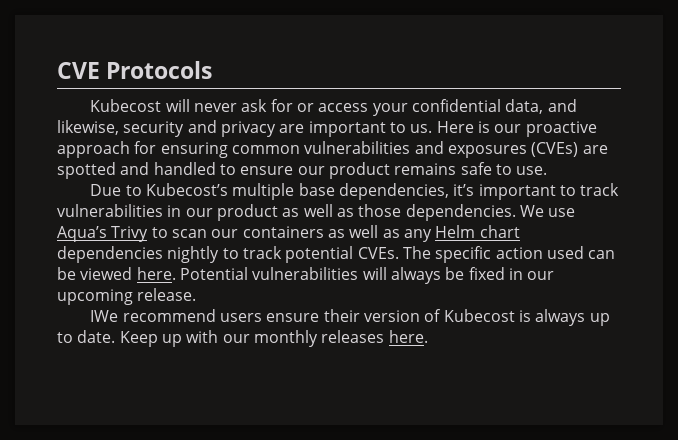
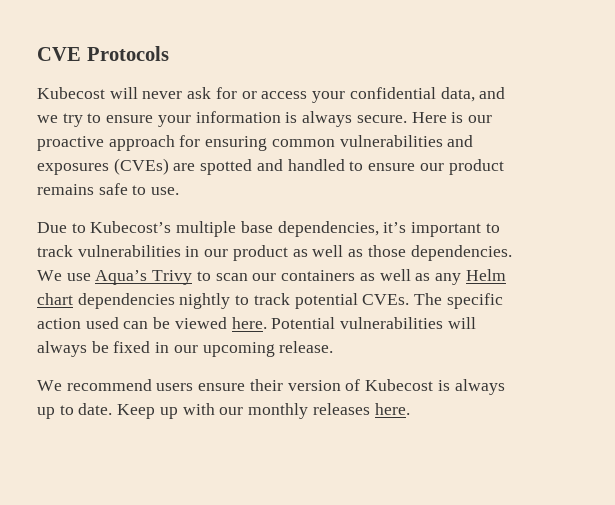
[57,120,433,137] likewise, security and privacy are important to us. -> [37,111,407,127] we try to ensure your information is always secure.
[90,310,119,322] IWe -> [37,380,62,391] We

